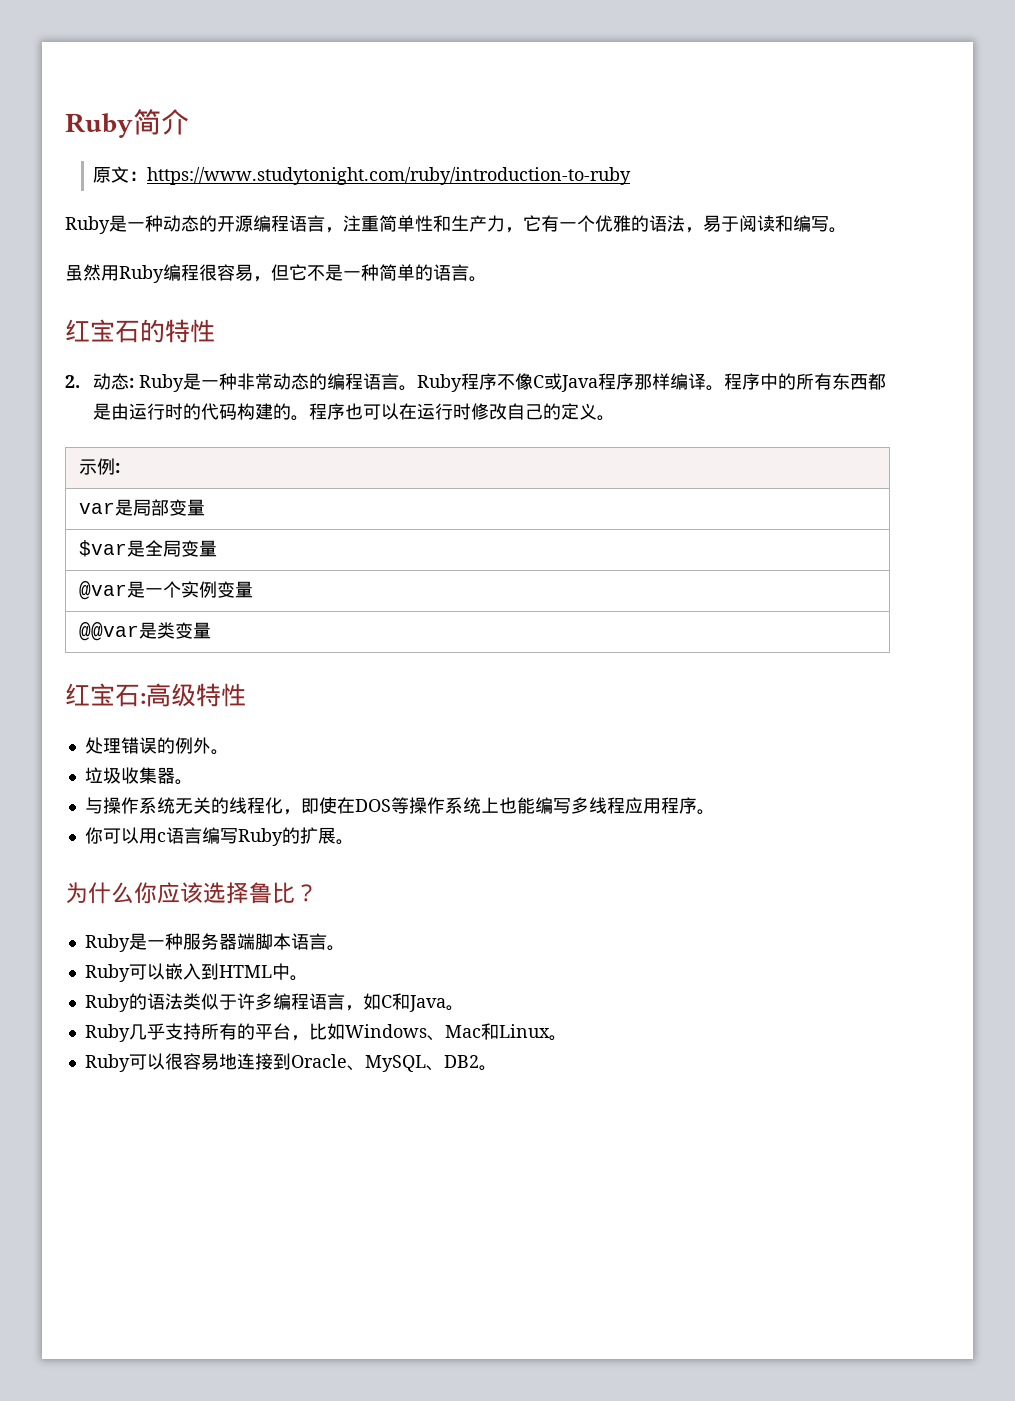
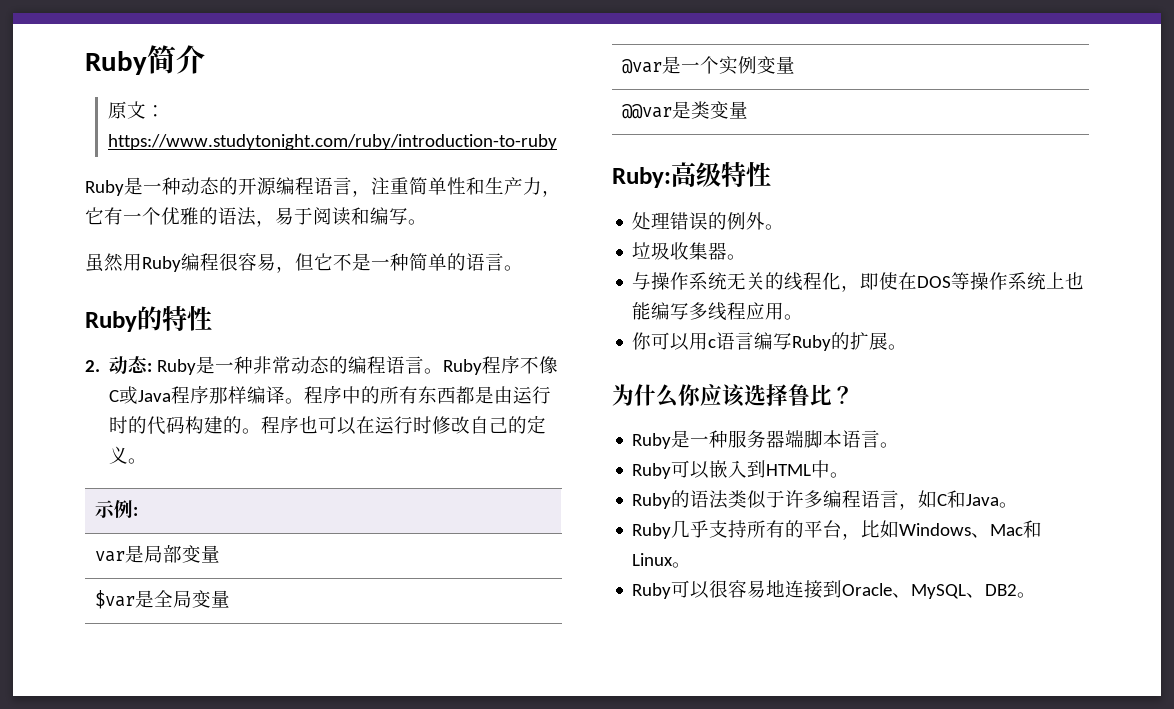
[65,319,140,343] 红宝石 -> [85,311,137,332] Ruby
[65,683,146,707] 红宝石: -> [612,167,671,188] Ruby:
[660,797,697,814] 程序 -> (785, 311) none

